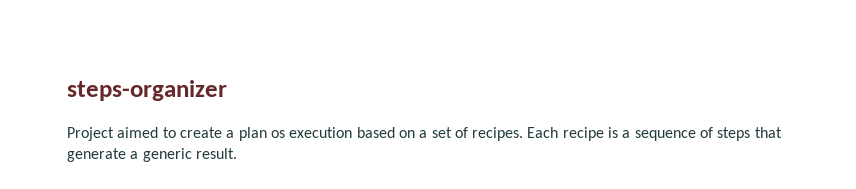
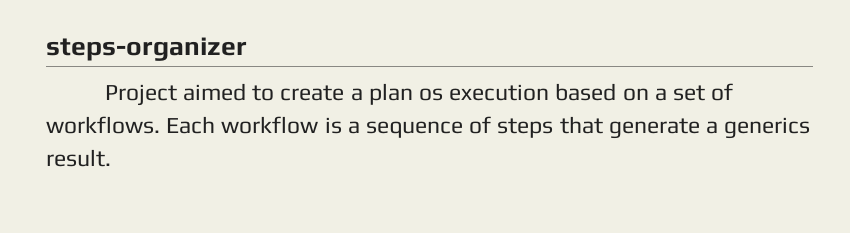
[472,127,604,141] recipes. Each recipe -> [46,116,319,134] workflows. Each workflow
[142,148,192,162] generic -> [724,117,811,139] generics

